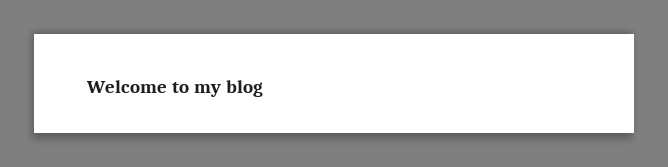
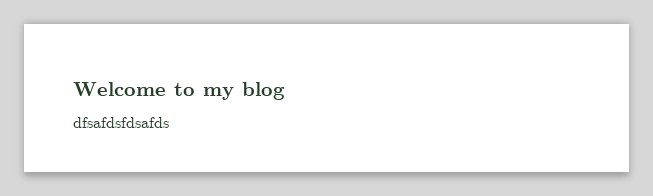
(264, 88) none -> [73,117,169,128] // dfsafdsfdsafds

